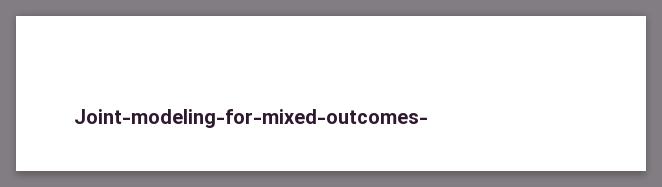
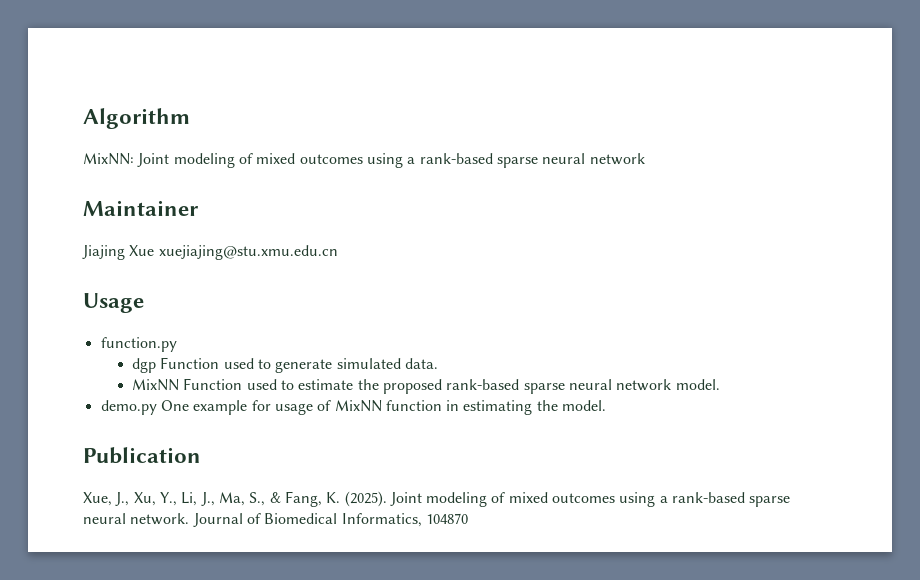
[74,109,428,128] Joint-modeling-for-mixed-outcomes- -> [83,108,190,129] [83,153,645,168] [83,200,199,216] [82,245,338,260] [83,293,144,313] [100,337,177,352] [132,357,438,373] [132,378,720,394] [100,400,607,415] [83,447,201,464] [83,491,791,507] [83,513,468,527] Algorithm // MixNN: Joint modeling of mixed outcomes using a rank-based sparse neural network // Maintainer // Jiajing Xue xuejiajing@stu.xmu.edu.cn // Usage // function.py // dgp Function used to generate simulated data. // MixNN Function used to estimate the proposed rank-based sparse neural network model. // demo.py One example for usage of MixNN function in estimating the model. // Publication // Xue, J., Xu, Y., Li, J., Ma, S., & Fang, K. (2025). Joint modeling of mixed outcomes using a rank-based sparse neural network. Journal of Biomedical Informatics, 104870

